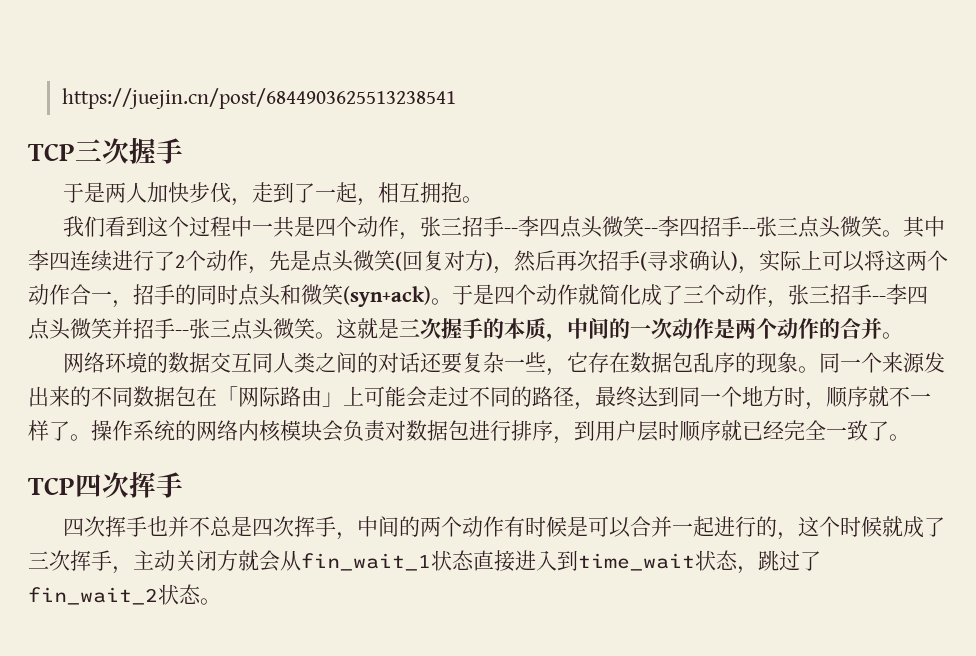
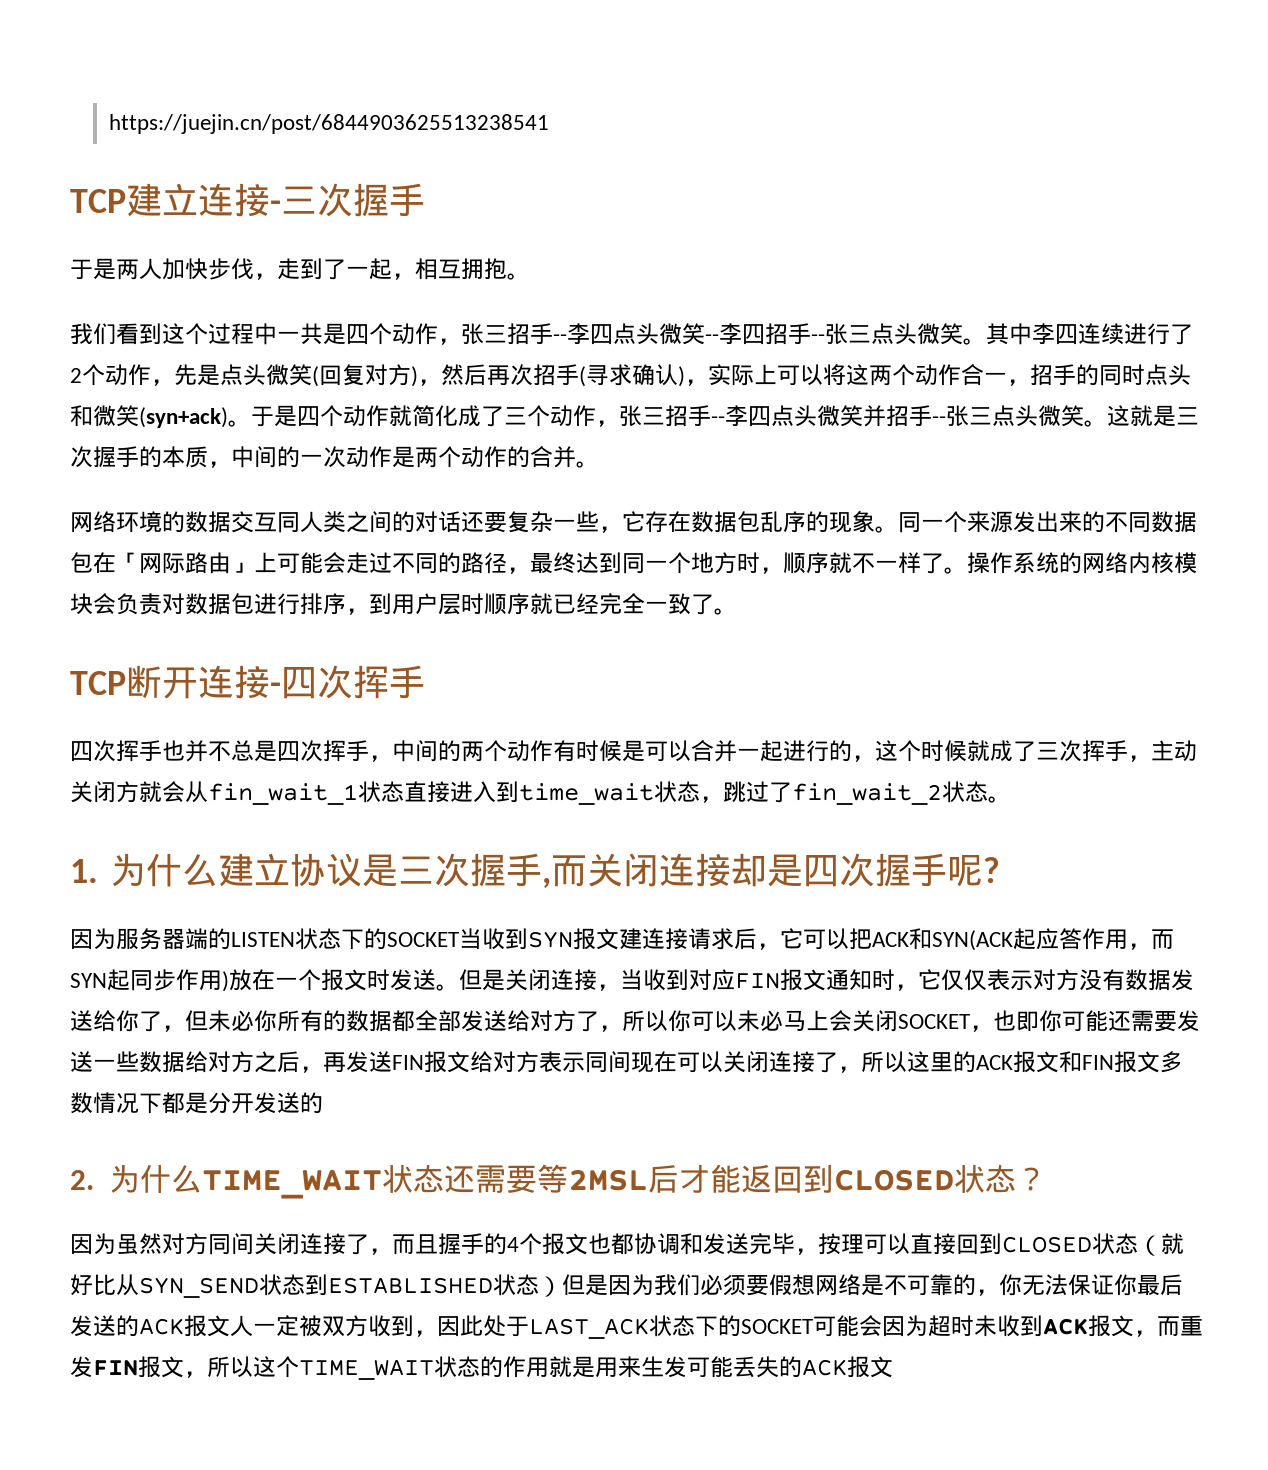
(75, 152) none -> [126,183,281,217] 建立连接-
(75, 486) none -> [126,665,281,699] 断开连接-
(221, 601) none -> [70,853,1000,889] [70,928,1174,951] [70,969,1194,992] [70,1010,1200,1032] [70,1051,1183,1073] [70,1092,323,1114] [70,1164,1048,1199] [70,1233,1184,1256] [70,1274,1183,1298] [70,1315,1203,1339] [70,1356,893,1380] // 1.为什么建立协议是三次握手,而关闭连接却是四次握手呢? // 因为服务器端的LISTEN状态下的SOCKET当收到SYN报文建连接请求后，它可以把ACK和SYN(ACK起应答作用，而SYN起同步作用)放在一个报文时发送。但是关闭连接，当收到对应FIN报文通知时，它仅仅表示对方没有数据发送给你了，但未必你所有的数据都全部发送给对方了，所以你可以未必马上会关闭SOCKET，也即你可能还需要发送一些数据给对方之后，再发送FIN报文给对方表示同间现在可以关闭连接了，所以这里的ACK报文和FIN报文多数情况下都是分开发送的 // 2.为什么TIME_WAIT状态还需要等2MSL后才能返回到CLOSED状态？ // 因为虽然对方同间关闭连接了，而且握手的4个报文也都协调和发送完毕，按理可以直接回到CLOSED状态（就好比从SYN_SEND状态到ESTABLISHED状态）但是因为我们必须要假想网络是不可靠的，你无法保证你最后发送的ACK报文人一定被双方收到，因此处于LAST_ACK状态下的SOCKET可能会因为超时未收到ACK报文，而重发FIN报文，所以这个TIME_WAIT状态的作用就是用来生发可能丢失的ACK报文

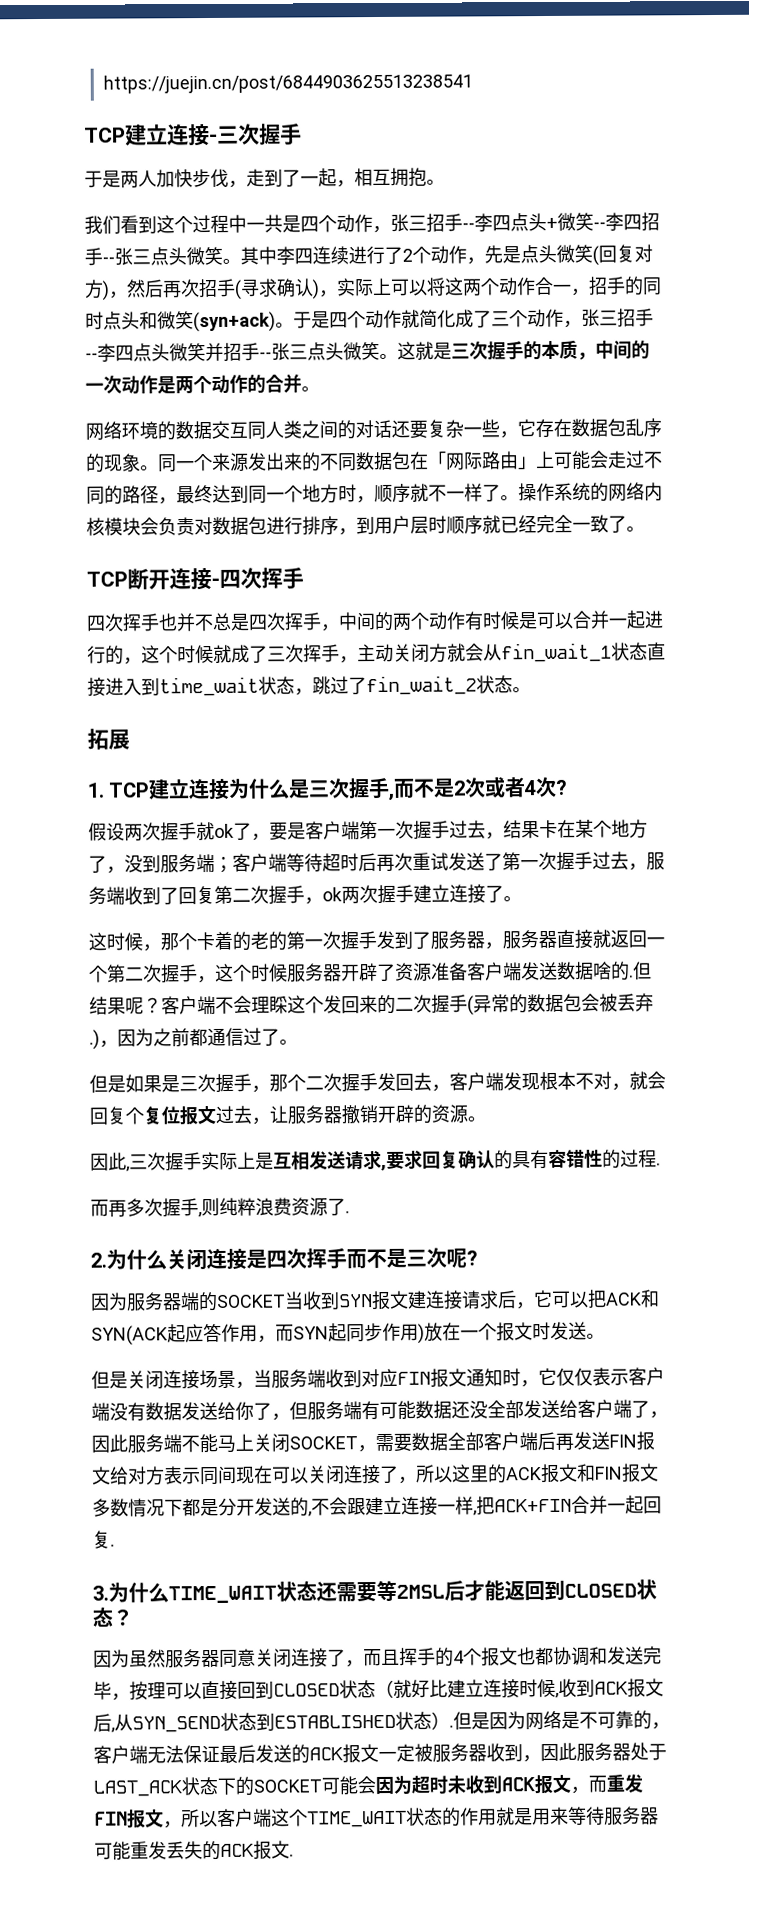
(659, 334) none -> [546,217,558,230] +
[70,853,947,889] 1.为什么建立协议是三次握手,而关闭连接却是四次握手 -> [87,728,130,750] [87,776,569,801] [88,819,648,842] [88,851,665,874] [88,884,522,906] [88,929,665,952] [89,961,652,984] [89,993,654,1016] [89,1027,298,1050] [89,1071,666,1093] [89,1104,486,1126] [90,1149,661,1172] [90,1197,350,1218] [90,1247,447,1271] 拓展 // 1. TCP建立连接为什么是三次握手,而不是2次或者4次? // 假设两次握手就ok了，要是客户端第一次握手过去，结果卡在某个地方了，没到服务端；客户端等待超时后再次重试发送了第一次握手过去，服务端收到了回复第二次握手，ok两次握手建立连接了。 // 这时候，那个卡着的老的第一次握手发到了服务器，服务器直接就返回一个第二次握手，这个时候服务器开辟了资源准备客户端发送数据啥的.但结果呢？客户端不会理睬这个发回来的二次握手(异常的数据包会被丢弃.)，因为之前都通信过了。 // 但是如果是三次握手，那个二次握手发回去，客户端发现根本不对，就会回复个复位报文过去，让服务器撤销开辟的资源。 // 因此,三次握手实际上是互相发送请求,要求回复确认的具有容错性的过程. // 而再多次握手,则纯粹浪费资源了. // 2.为什么关闭连接是四次挥手而不是三次
[231,928,387,950] LISTEN状态下的 -> (218, 1301) none
(459, 987) none -> (605, 1336) //
[597,969,643,991] ，当 -> [199,1369,326,1389] 场景，当服务端
[1033,969,1079,991] 对方 -> [628,1367,665,1386] [91,1402,110,1421] 客户端
[208,1010,1200,1032] [70,1051,323,1073] 未必你所有的数据都全部发送给对方了，所以你可以未必马上会关闭SOCKET，也即你可能还需要发送一些数据给对方之后， -> [307,1399,668,1421] [91,1431,556,1454] 服务端有可能数据还没全部发送给客户端了，因此服务端不能马上关闭SOCKET，需要数据全部客户端后
[70,1170,94,1190] // 2. -> [308,1495,662,1517] [92,1530,115,1549] [92,1585,109,1601] ,不会跟建立连接一样,把ACK+FIN合并一起回复. // 3.
[162,1233,254,1255] 对方同间 -> [165,1648,256,1669] 服务器同意
[438,1233,461,1255] 握 -> [399,1647,418,1666] 挥
(116, 1285) none -> [447,1678,664,1699] [93,1713,115,1733] 建立连接时候,收到ACK报文后,
(562, 1286) none -> [449,1724,454,1728] .
[654,1274,815,1296] 我们必须要假想 -> (526, 1720) none
[999,1274,1022,1296] 你 -> [93,1745,148,1764] 客户端
[1114,1274,1137,1296] 你 -> (220, 1754) none
[230,1315,368,1337] 人一定被双方 -> [378,1743,487,1763] 一定被服务器
(483, 1325) none -> [576,1742,631,1762] 服务器
(253, 1367) none -> [217,1808,272,1827] 客户端
[641,1356,733,1378] 生发可能 -> [568,1806,659,1826] [94,1841,167,1861] 等待服务器可能重发
(893, 1367) none -> [289,1853,294,1857] .

